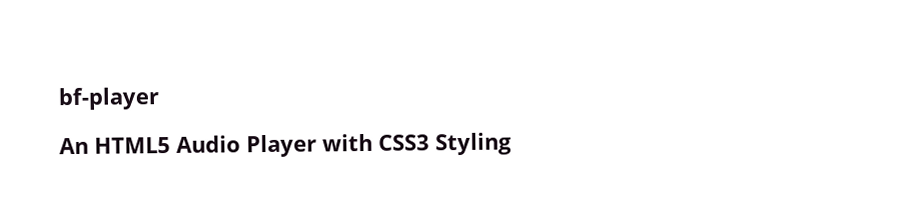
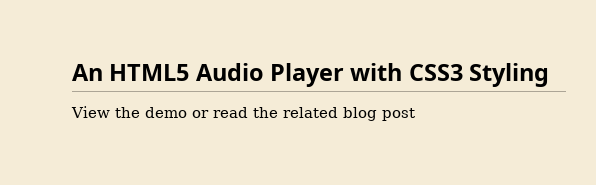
[58,87,160,111] bf-player // -> (72, 72) none
(512, 144) none -> [71,106,415,121] // View the demo or read the related blog post

